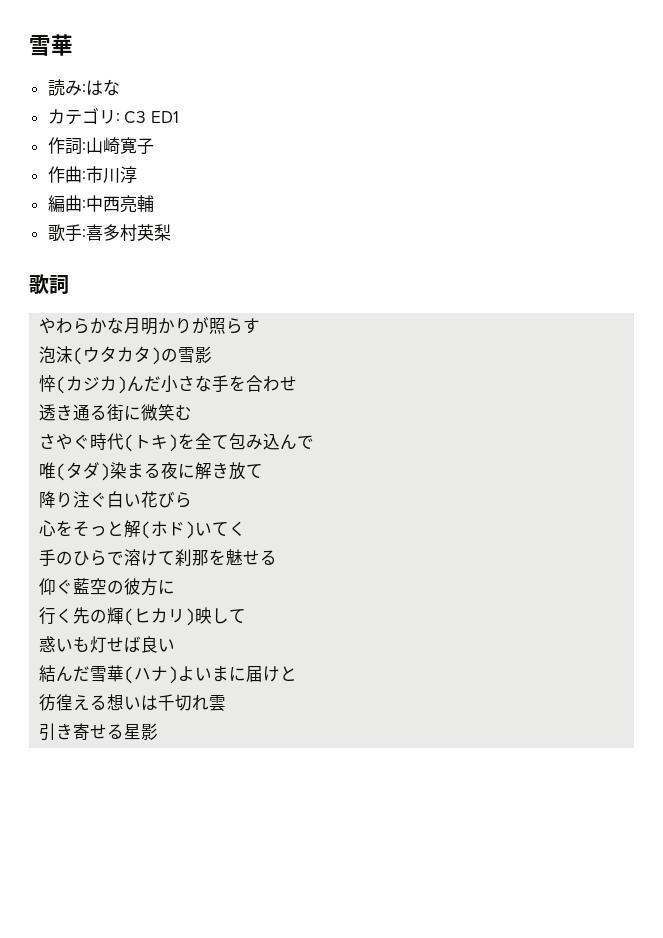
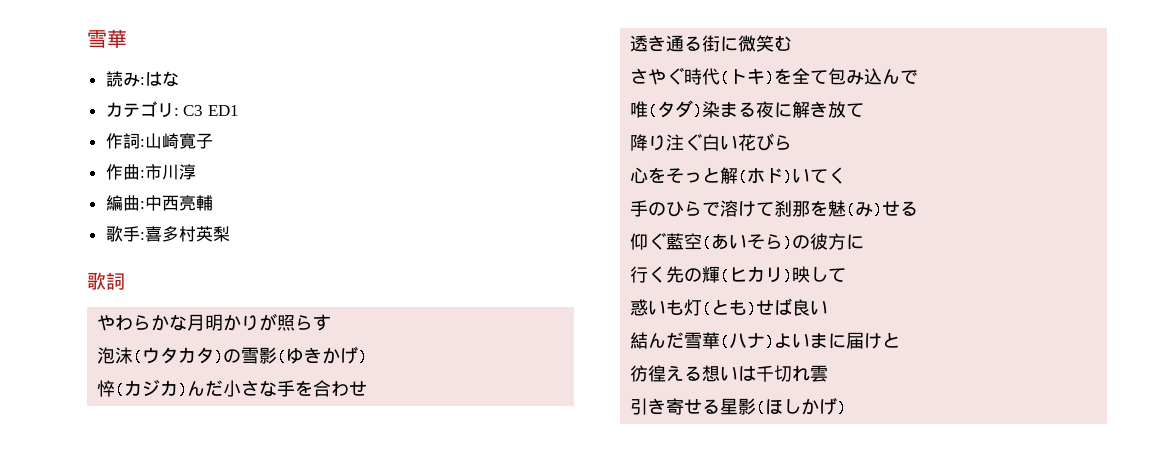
(213, 354) none -> [277,346,369,366] (ゆきかげ)
(244, 557) none -> [846,202,884,219] (み)
(108, 586) none -> [702,234,794,252] (あいそら)
(108, 644) none -> [702,299,758,318] (とも)
(159, 731) none -> [756,397,848,417] (ほしかげ)

